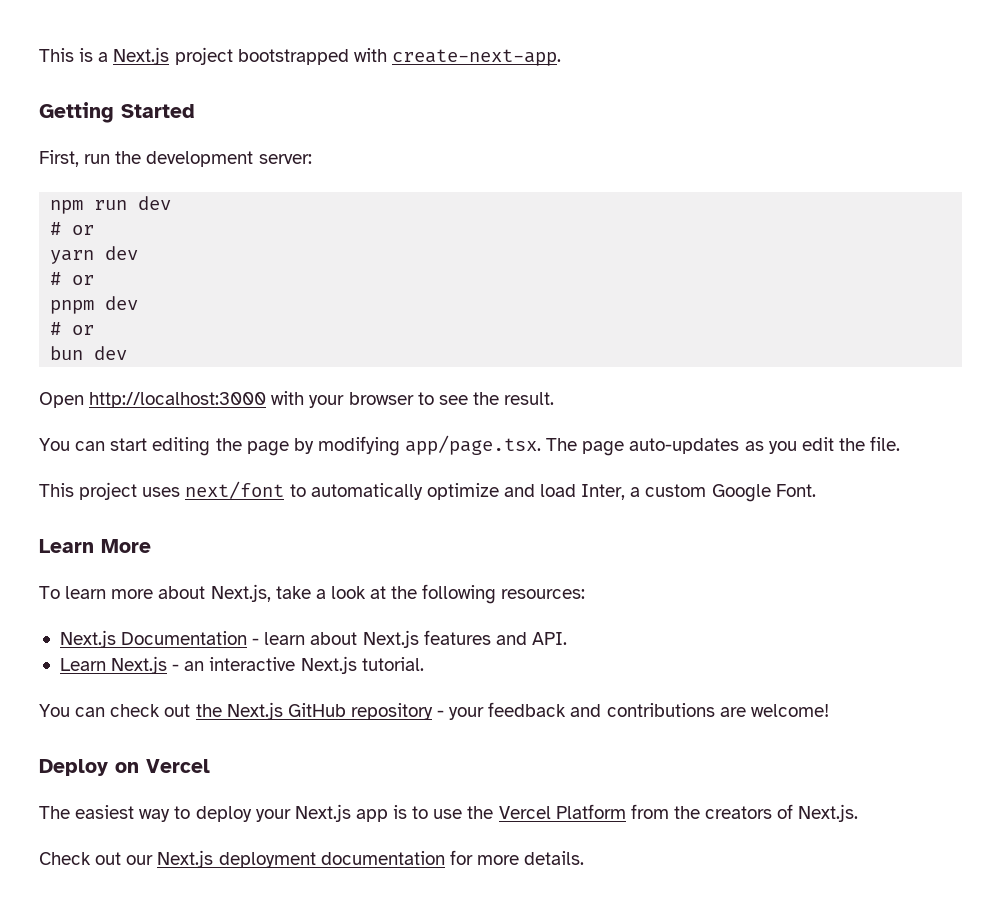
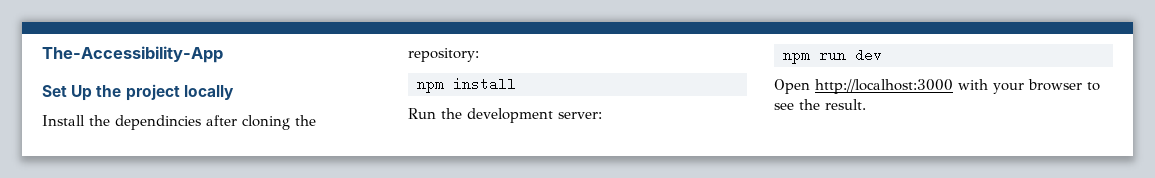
[39,47,561,66] [39,102,195,123] [39,150,111,167] This is a Next.js project bootstrapped with create-next-app. // Getting Started // First, run -> [42,46,223,63] [42,84,234,101] [42,115,316,130] [408,48,479,62] [417,77,516,93] [408,108,436,119] The-Accessibility-App // Set Up the project locally // Install the dependincies after cloning the repository: // npm install // Run
[50,222,95,235] [50,246,139,264] [50,272,95,285] [50,296,139,314] [50,322,95,335] [50,346,128,360] // # or // yarn dev // # or // pnpm dev // # or // bun dev -> (882, 55) none
[39,435,901,456] [39,481,816,502] [39,539,151,553] [39,584,586,604] [59,630,567,648] [59,656,424,674] [39,702,829,720] [39,759,210,776] [39,804,859,822] [39,850,585,868] // You can start editing the page by modifying app/page.tsx. The page auto-updates as you edit the file. // This project uses next/font to automatically optimize and load Inter, a custom Google Font. // Learn More // To learn more about Next.js, take a look at the following resources: // Next.js Documentation - learn about Next.js features and API. // Learn Next.js - an interactive Next.js tutorial. // You can check out the Next.js GitHub repository - your feedback and contributions are welcome! // Deploy on Vercel // The easiest way to deploy your Next.js app is to use the Vercel Platform from the creators of Next.js. // Check out our Next.js deployment documentation for more details. -> (866, 104) none

